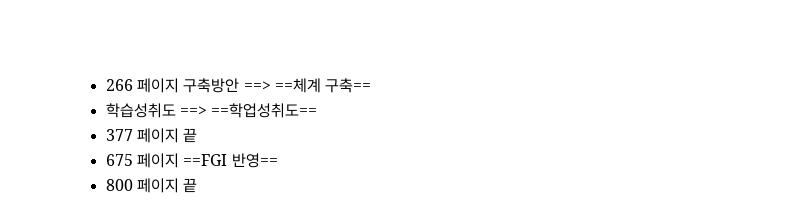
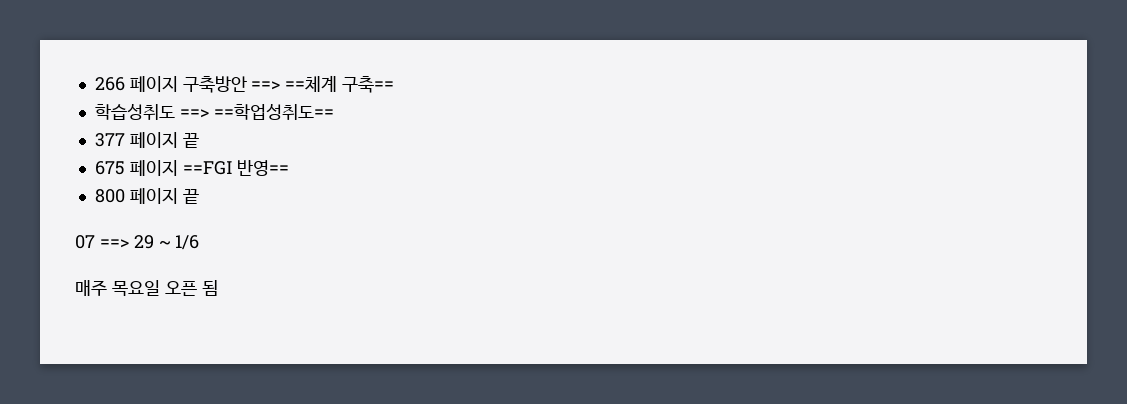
(198, 185) none -> [75,235,200,250] [75,280,218,297] // 07 ==> 29 ~ 1/6 // 매주 목요일 오픈 됨

